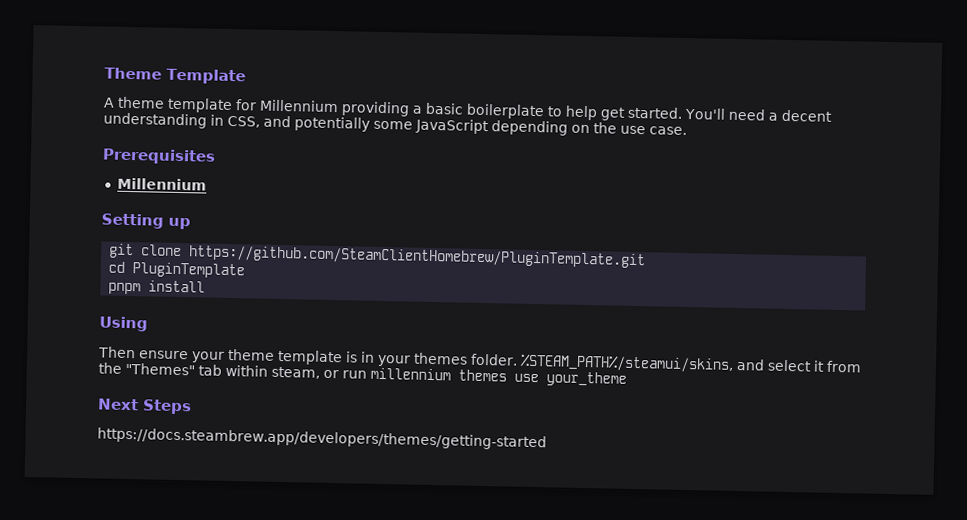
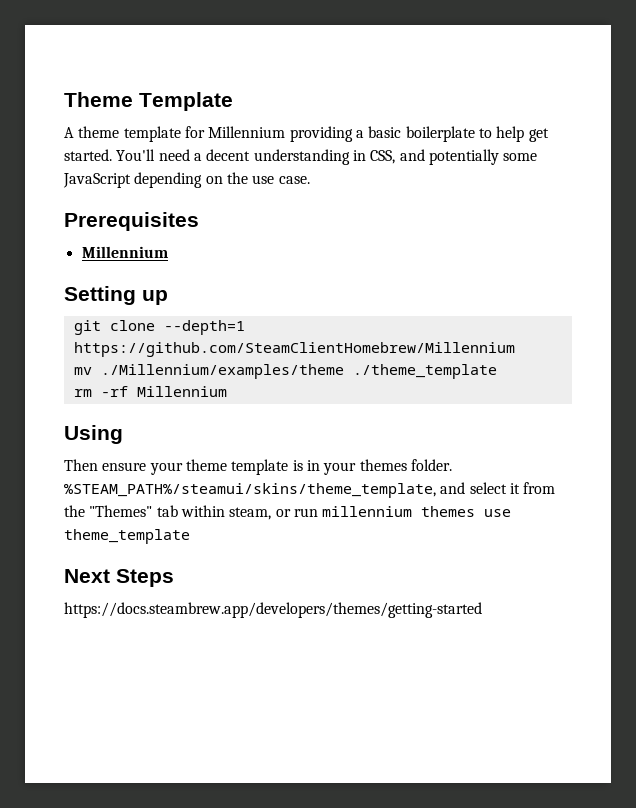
[188,245,647,269] [108,261,246,279] [108,280,206,295] https://github.com/SteamClientHomebrew/PluginTemplate.git // cd PluginTemplate // pnpm install -> [163,320,245,335] [73,342,515,357] [73,364,497,379] [73,386,227,397] --depth=1 https://github.com/SteamClientHomebrew/Millennium // mv ./Millennium/examples/theme ./theme_template // rm -rf Millennium
[519,353,734,373] %STEAM_PATH%/steamui/skins, -> [64,483,436,498] %STEAM_PATH%/steamui/skins/theme_template,
[546,371,627,387] your_theme -> [64,529,190,544] theme_template

